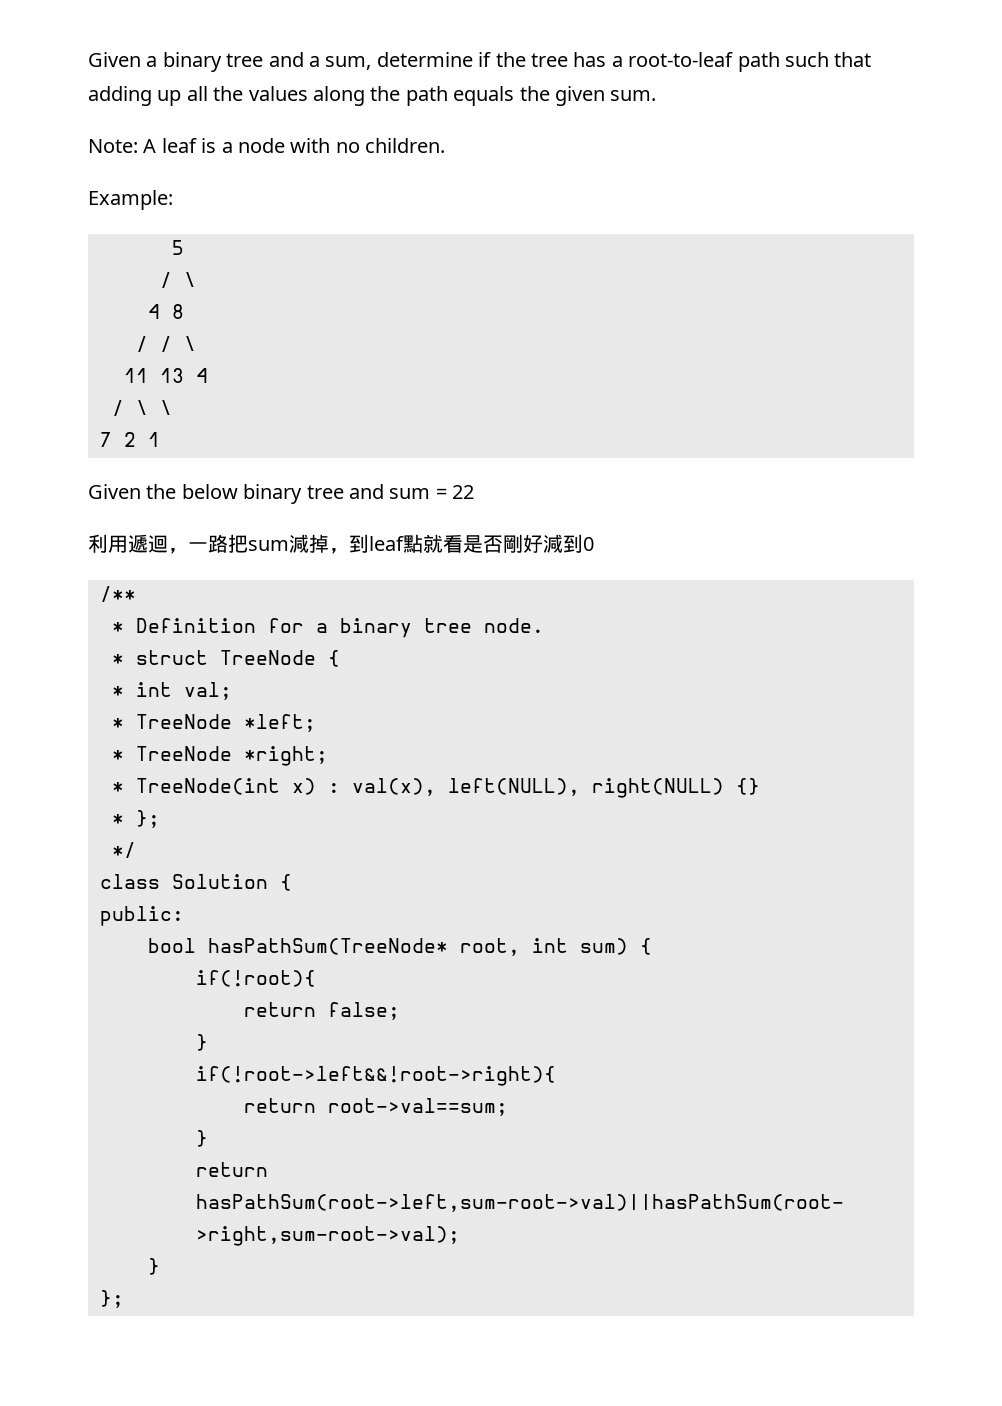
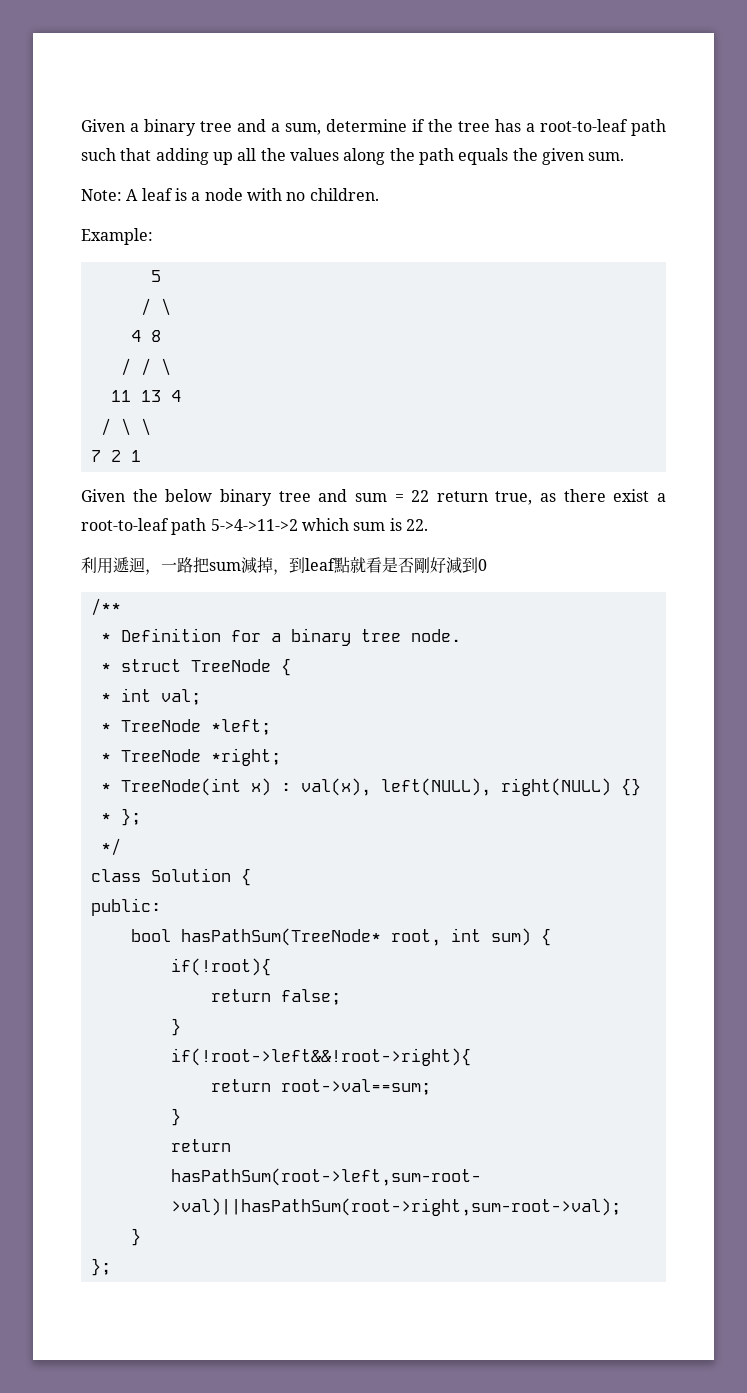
(475, 492) none -> [436,489,666,505] [81,518,428,535] return true, as there exist a root-to-leaf path 5->4->11->2 which sum is 22.

